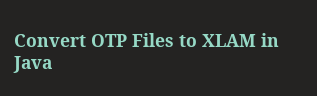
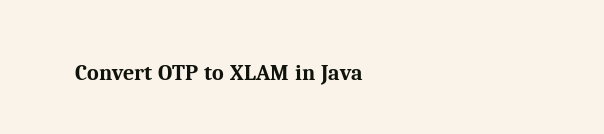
[132,33,174,47] Files -> (198, 72) none

